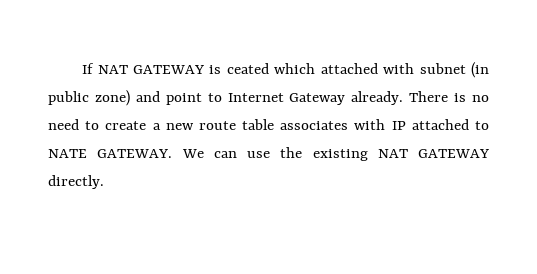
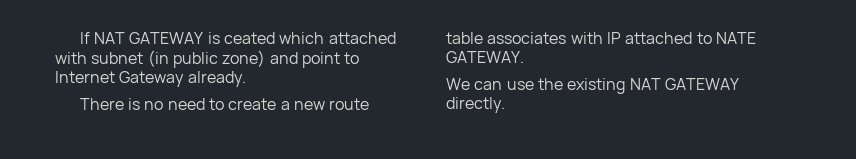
(404, 98) none -> (246, 79) //
(173, 153) none -> (524, 57) //

